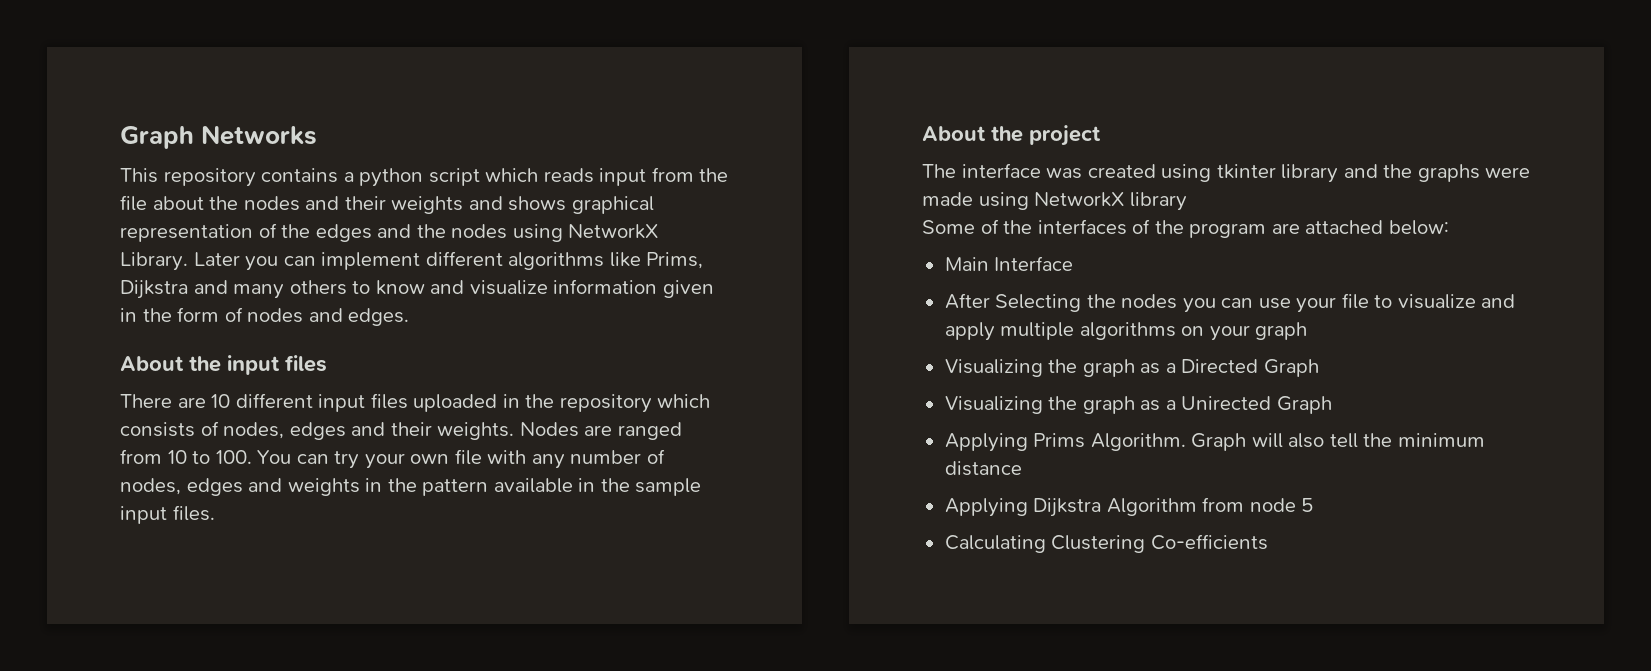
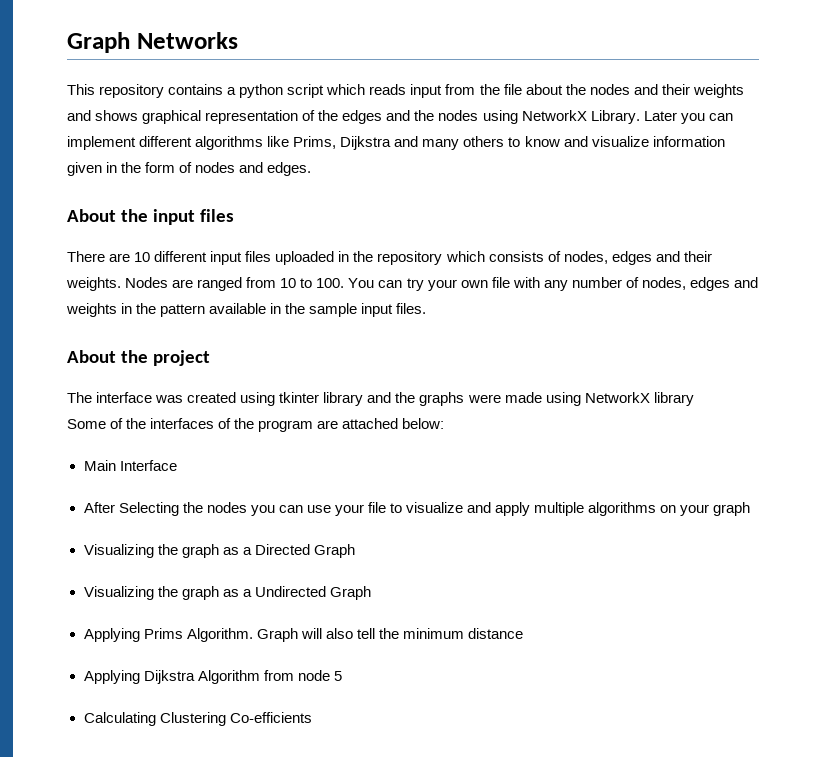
[1181,396,1272,410] Unirected -> [254,586,326,597] Undirected

